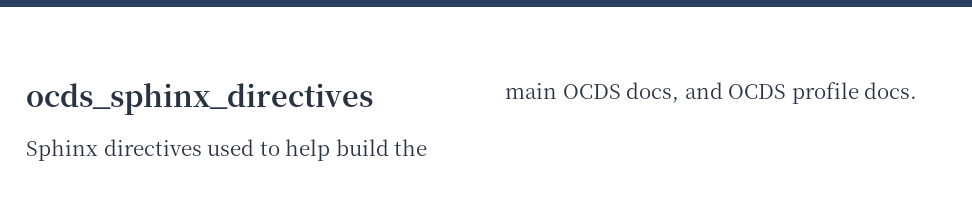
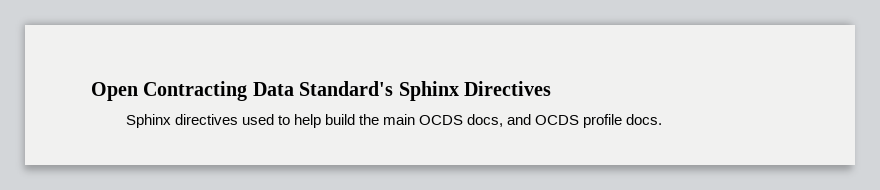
[26,83,373,115] ocds_sphinx_directives -> [91,81,551,101] Open Contracting Data Standard's Sphinx Directives

